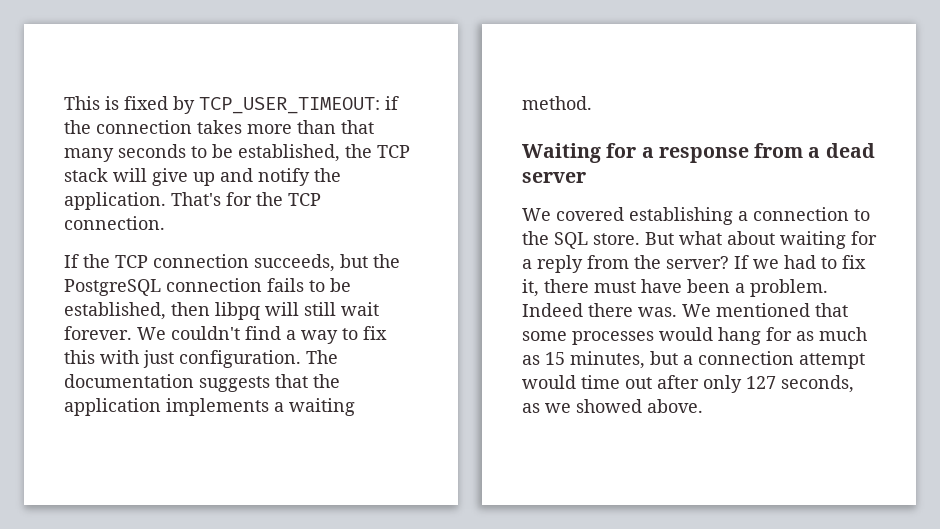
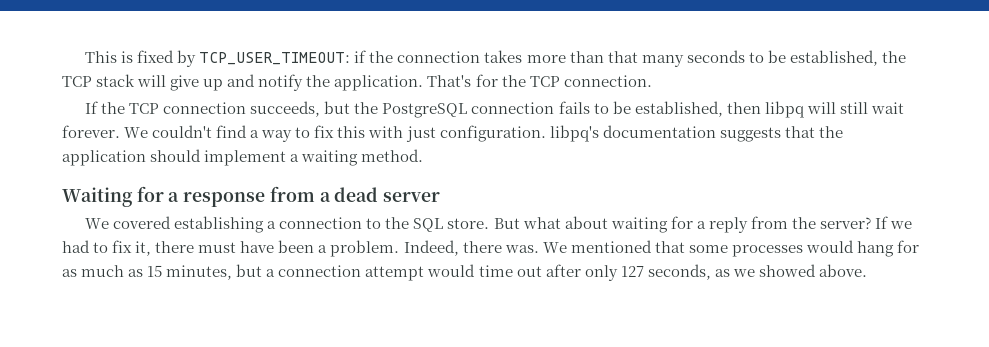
[306,350,338,364] The -> [549,125,599,142] libpq's
[166,398,269,416] implements -> [150,149,287,166] should implement
[522,303,583,317] Indeed -> [403,240,459,256] Indeed,

